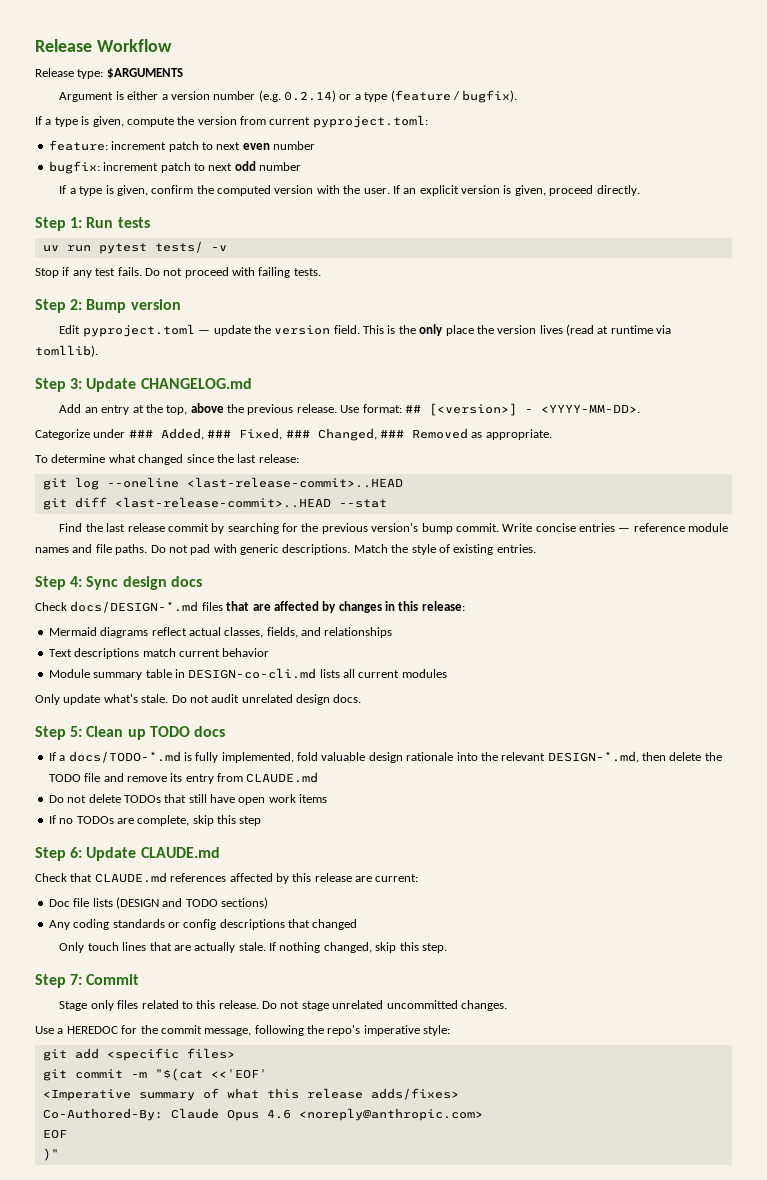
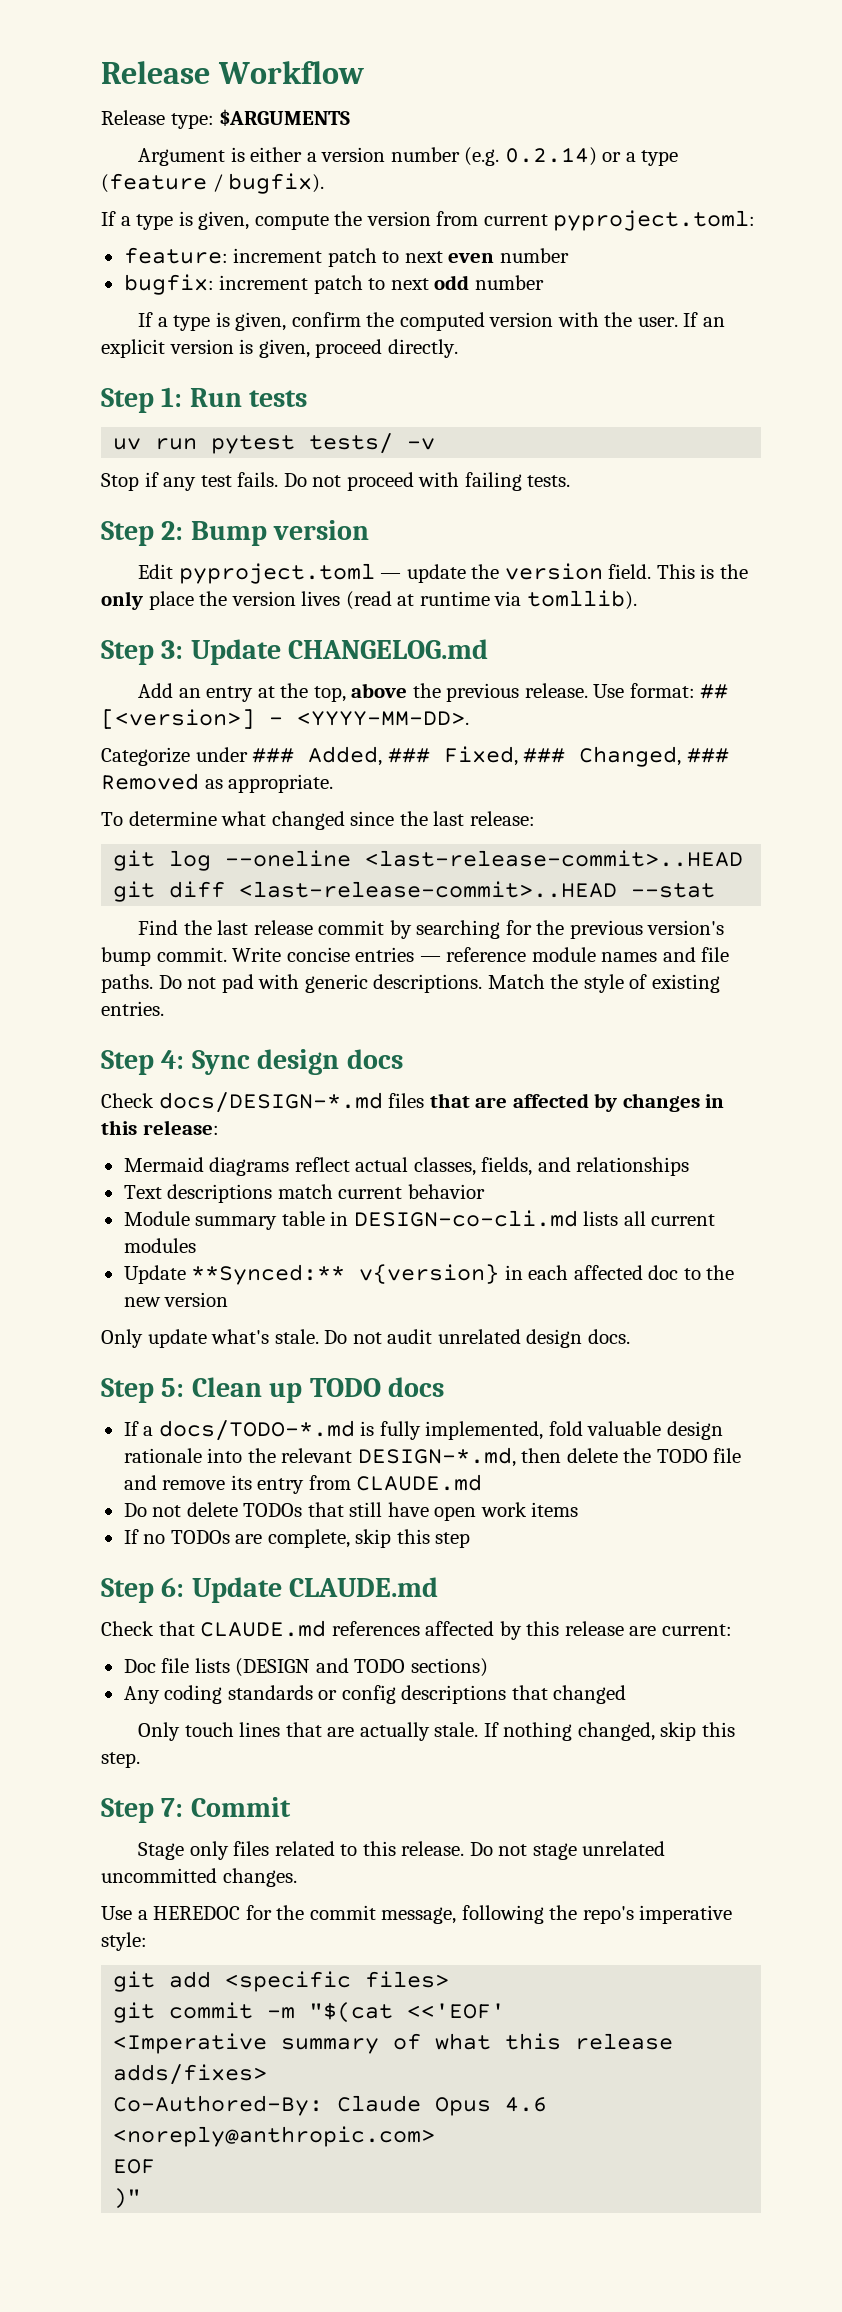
(447, 673) none -> [123,1264,735,1285] [123,1292,229,1307] // Update **Synced:** v{version} in each affected doc to the new version

